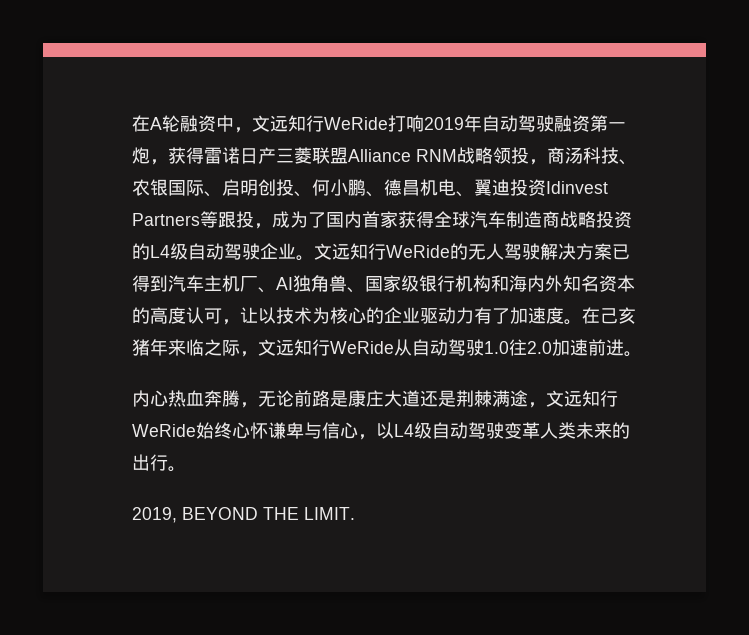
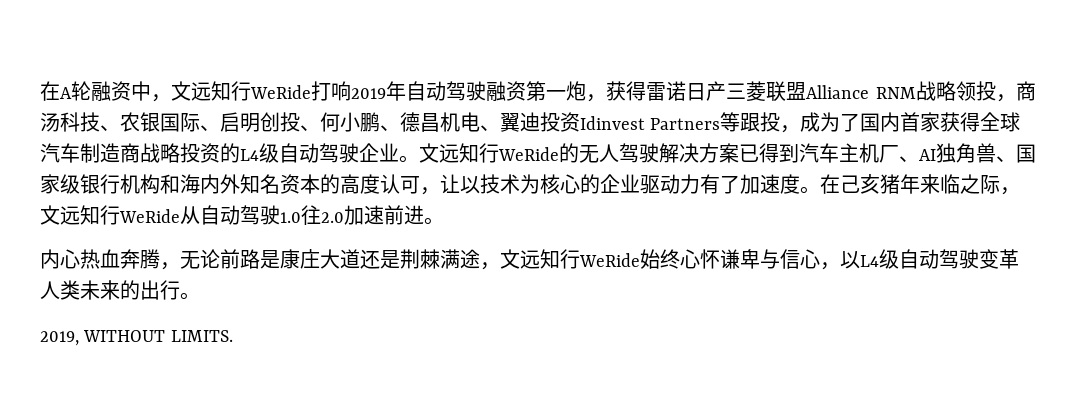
[182,507,355,520] BEYOND THE LIMIT. -> [83,330,233,342] WITHOUT LIMITS.

